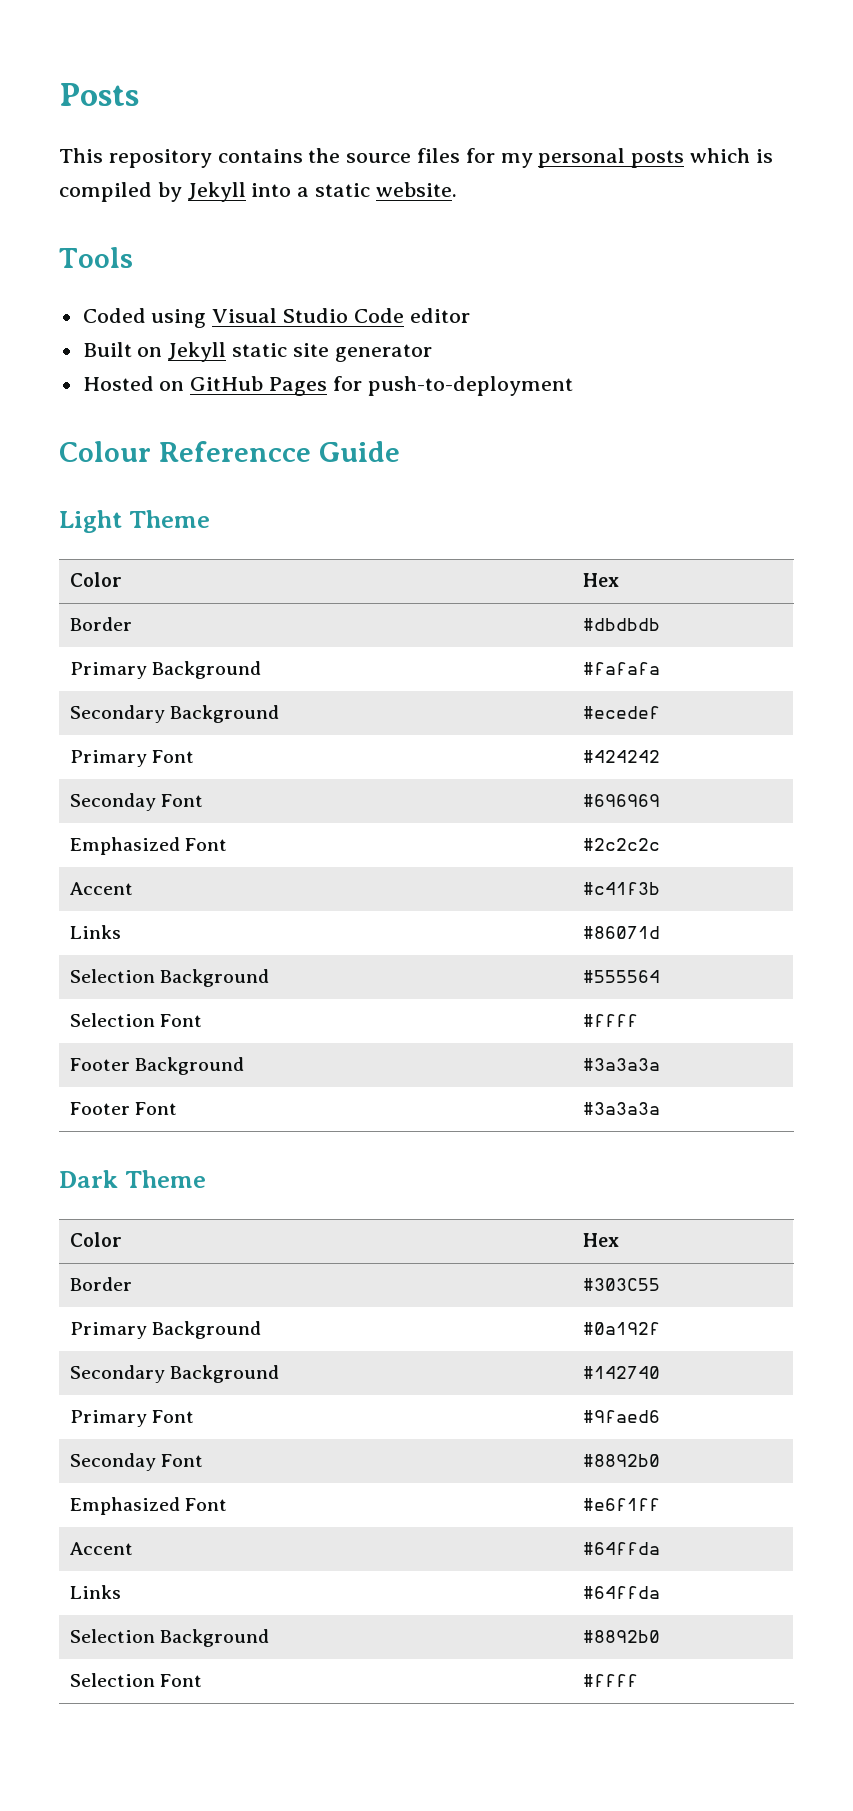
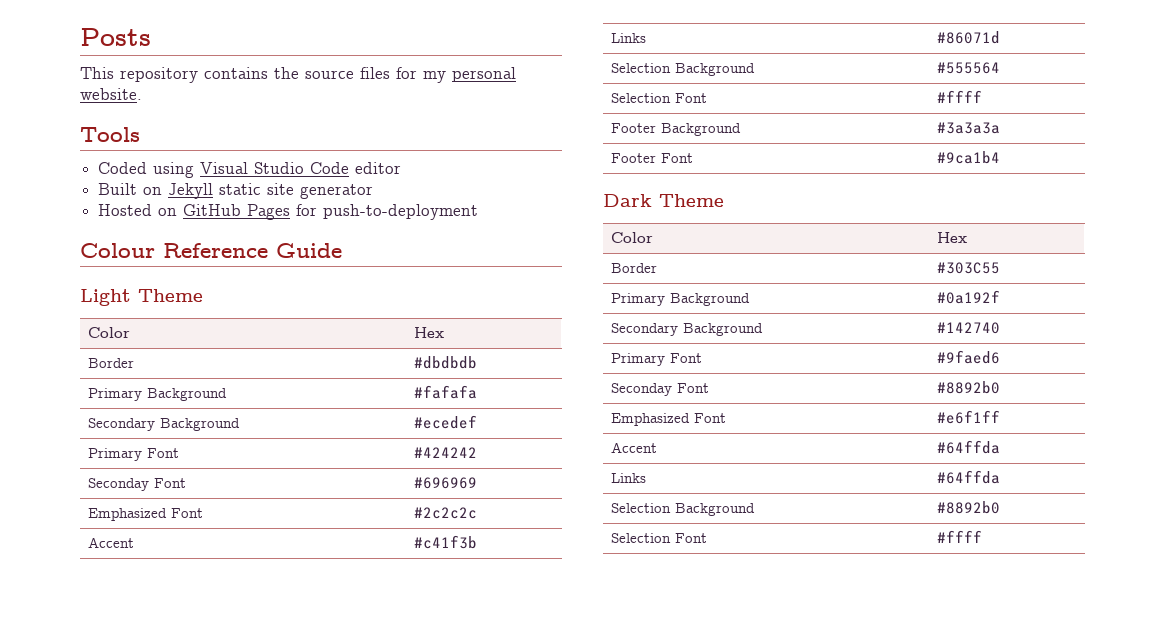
[631,148,773,168] [59,182,371,202] posts which is compiled by Jekyll into a static -> (516, 74) none
[158,441,311,462] Referencce -> [163,243,268,258] Reference
[583,1102,661,1115] #3a3a3a -> [936,151,1000,164] #9ca1b4

